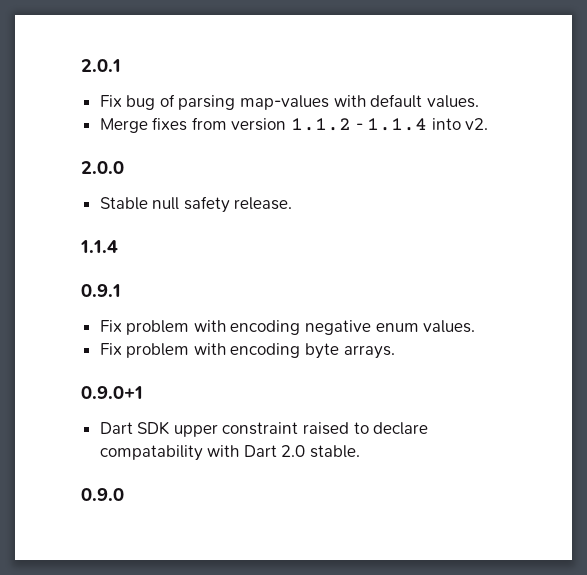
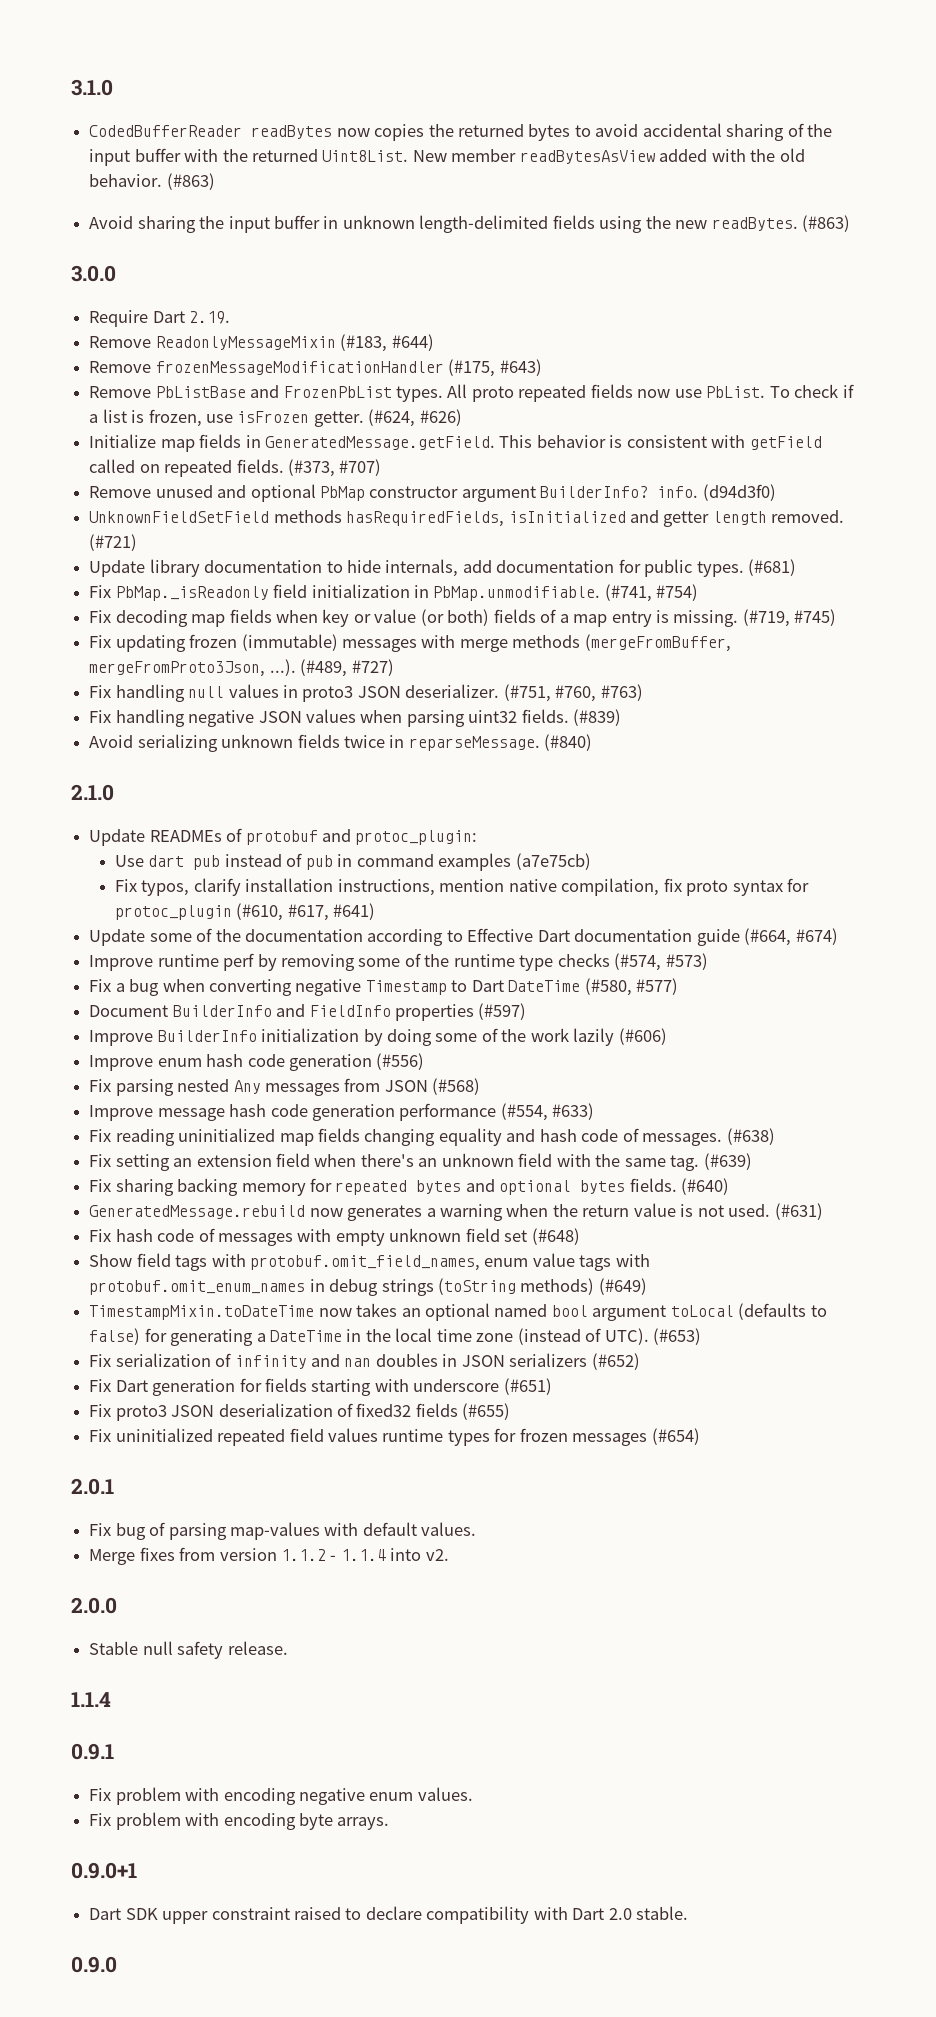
(81, 65) none -> [71,79,113,96] [89,123,833,141] [89,148,805,166] [89,173,215,190] [89,215,851,233] [71,265,116,282] [89,310,231,327] [89,334,434,352] [89,359,542,377] [89,384,854,402] [89,409,462,427] [89,434,822,452] [89,459,382,477] [89,484,776,502] [89,510,845,527] [89,534,138,551] [89,559,797,577] [89,584,699,602] [89,609,837,627] [89,634,731,652] [89,659,394,677] [89,684,643,702] [89,709,622,727] [89,734,593,752] [71,784,114,801] [89,828,478,846] [115,853,591,871] [115,878,810,896] [115,903,376,921] [89,928,838,946] [89,953,708,971] [89,978,679,996] [89,1003,527,1021] [89,1028,667,1046] [89,1053,425,1071] [89,1078,481,1096] [89,1103,595,1121] [89,1128,775,1146] [89,1153,752,1171] [89,1178,730,1196] [89,1203,823,1221] [89,1228,580,1246] [89,1253,650,1271] [89,1278,647,1296] [89,1303,827,1321] [89,1328,702,1346] [89,1353,640,1370] [89,1378,552,1396] [89,1403,511,1421] [89,1428,700,1446] 3.1.0 // CodedBufferReader readBytes now copies the returned bytes to avoid accidental sharing of the input buffer with the returned Uint8List. New member readBytesAsView added with the old behavior. (#863) // Avoid sharing the input buffer in unknown length-delimited fields using the new readBytes. (#863) // 3.0.0 // Require Dart 2.19. // Remove ReadonlyMessageMixin (#183, #644) // Remove frozenMessageModificationHandler (#175, #643) // Remove PbListBase and FrozenPbList types. All proto repeated fields now use PbList. To check if a list is frozen, use isFrozen getter. (#624, #626) // Initialize map fields in GeneratedMessage.getField. This behavior is consistent with getField called on repeated fields. (#373, #707) // Remove unused and optional PbMap constructor argument BuilderInfo? info. (d94d3f0) // UnknownFieldSetField methods hasRequiredFields, isInitialized and getter length removed. (#721) // Update library documentation to hide internals, add documentation for public types. (#681) // Fix PbMap._isReadonly field initialization in PbMap.unmodifiable. (#741, #754) // Fix decoding map fields when key or value (or both) fields of a map entry is missing. (#719, #745) // Fix updating frozen (immutable) messages with merge methods (mergeFromBuffer, mergeFromProto3Json, ...). (#489, #727) // Fix handling null values in proto3 JSON deserializer. (#751, #760, #763) // Fix handling negative JSON values when parsing uint32 fields. (#839) // Avoid serializing unknown fields twice in reparseMessage. (#840) // 2.1.0 // Update READMEs of protobuf and protoc_plugin: // Use dart pub instead of pub in command examples (a7e75cb) // Fix typos, clarify installation instructions, mention native compilation, fix proto syntax for protoc_plugin (#610, #617, #641) // Update some of the documentation according to Effective Dart documentation guide (#664, #674) // Improve runtime perf by removing some of the runtime type checks (#574, #573) // Fix a bug when converting negative Timestamp to Dart DateTime (#580, #577) // Document BuilderInfo and FieldInfo properties (#597) // Improve BuilderInfo initialization by doing some of the work lazily (#606) // Improve enum hash code generation (#556) // Fix parsing nested Any messages from JSON (#568) // Improve message hash code generation performance (#554, #633) // Fix reading uninitialized map fields changing equality and hash code of messages. (#638) // Fix setting an extension field when there's an unknown field with the same tag. (#639) // Fix sharing backing memory for repeated bytes and optional bytes fields. (#640) // GeneratedMessage.rebuild now generates a warning when the return value is not used. (#631) // Fix hash code of messages with empty unknown field set (#648) // Show field tags with protobuf.omit_field_names, enum value tags with protobuf.omit_enum_names in debug strings (toString methods) (#649) // TimestampMixin.toDateTime now takes an optional named bool argument toLocal (defaults to false) for generating a DateTime in the local time zone (instead of UTC). (#653) // Fix serialization of infinity and nan doubles in JSON serializers (#652) // Fix Dart generation for fields starting with underscore (#651) // Fix proto3 JSON deserialization of fixed32 fields (#655) // Fix uninitialized repeated field values runtime types for frozen messages (#654) //
[99,445,203,461] compatability -> [426,1906,530,1924] compatibility

